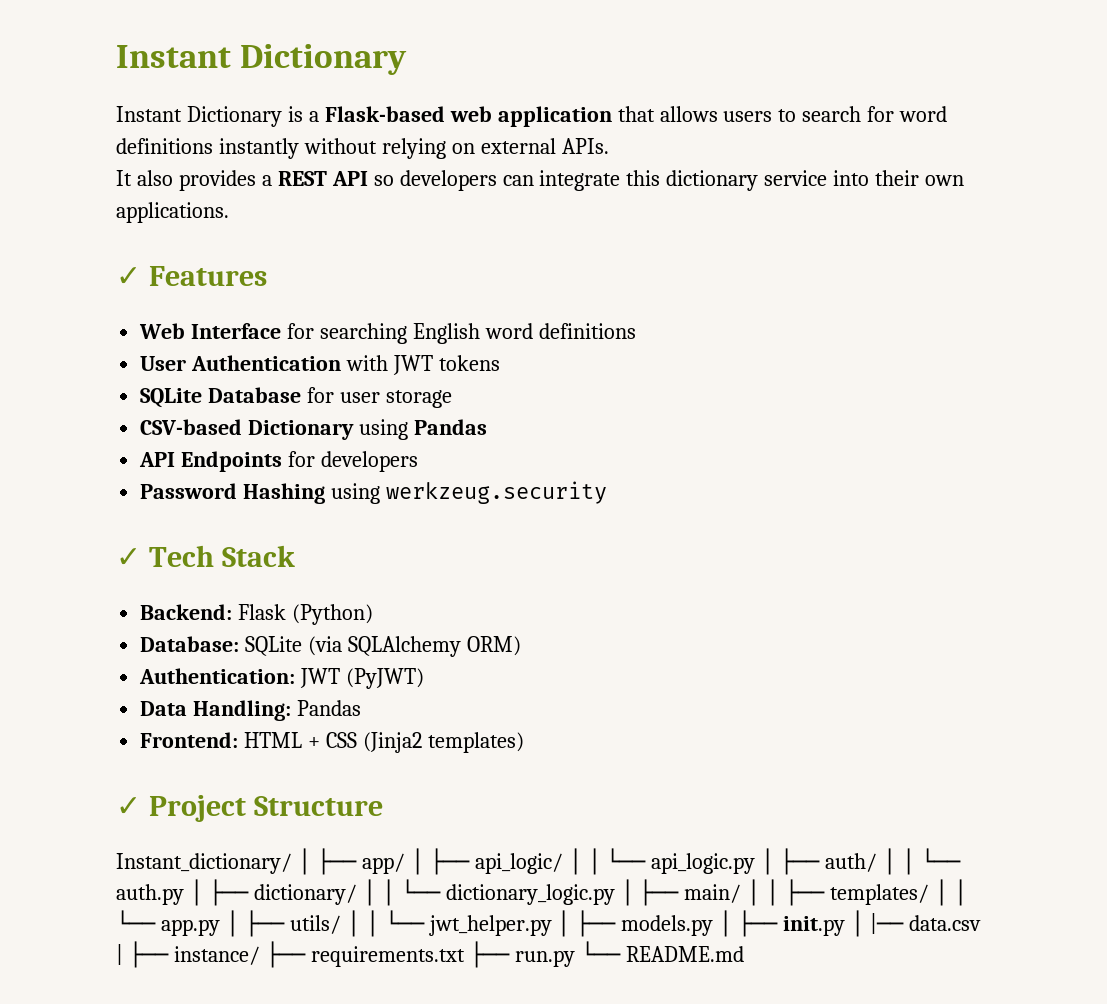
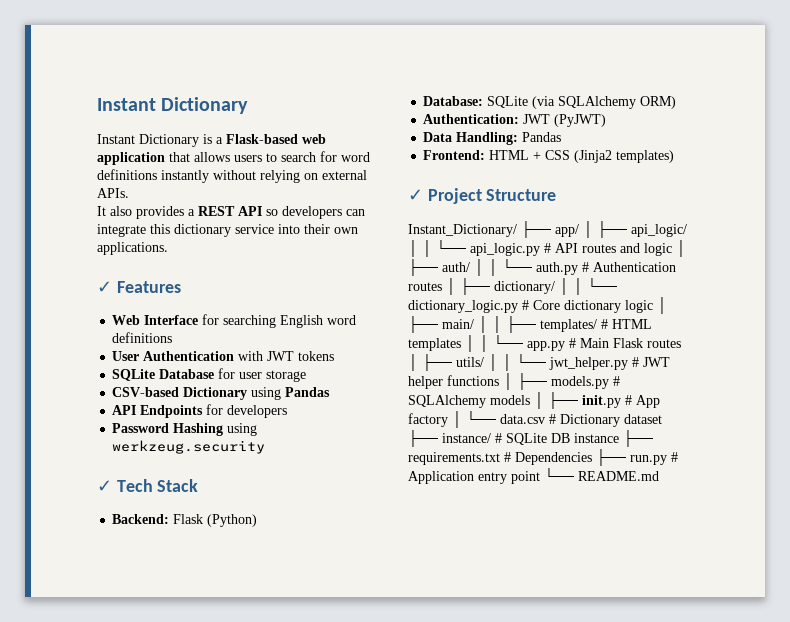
[116,848,311,875] Instant_dictionary/ │ -> [408,224,517,237] Instant_Dictionary/
(756, 863) none -> [544,243,672,256] # API routes and logic
(184, 894) none -> [582,262,676,272] [408,282,442,291] # Authentication routes
(615, 894) none -> [522,300,653,313] # Core dictionary logic
(930, 894) none -> [601,319,652,329] [408,338,461,351] # HTML templates
(220, 927) none -> [569,338,681,348] # Main Flask routes
[557,910,981,937] [116,941,575,968] │ ├── models.py │ ├── init.py │ |── data.csv | ├── instance/ ├── requirements.txt ├── run.py -> [632,357,670,367] [408,373,620,390] [408,392,660,409] [408,411,662,428] [408,430,653,447] [408,449,678,466] [408,471,540,484] # JWT helper functions │ ├── models.py # SQLAlchemy models │ ├── init.py # App factory │ └── data.csv # Dictionary dataset ├── instance/ # SQLite DB instance ├── requirements.txt # Dependencies ├── run.py # Application entry point

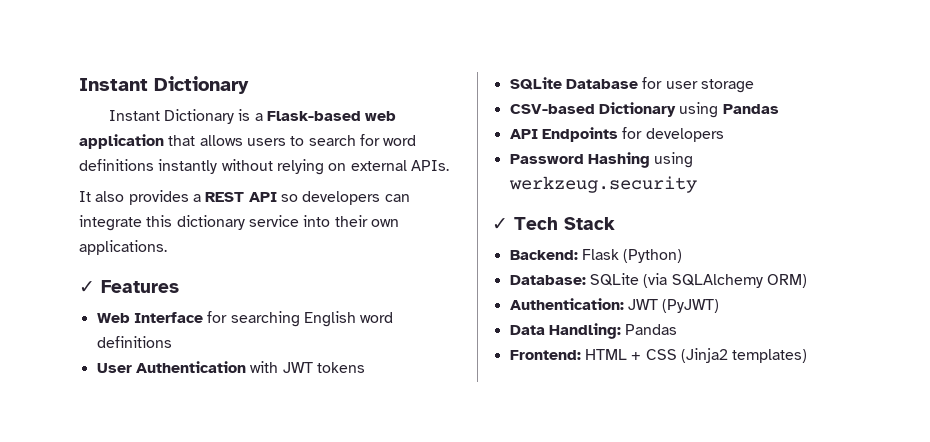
[408,188,557,204] [408,221,687,238] [408,240,686,257] [408,259,676,276] [408,278,617,295] [408,297,667,314] [408,316,652,333] [408,335,681,352] [408,354,670,371] [408,373,620,390] [408,392,660,409] [408,411,662,428] [408,430,653,447] [408,449,678,466] [408,468,659,484] // ✓ Project Structure // Instant_Dictionary/ ├── app/ │ ├── api_logic/ │ │ └── api_logic.py # API routes and logic │ ├── auth/ │ │ └── auth.py # Authentication routes │ ├── dictionary/ │ │ └── dictionary_logic.py # Core dictionary logic │ ├── main/ │ │ ├── templates/ # HTML templates │ │ └── app.py # Main Flask routes │ ├── utils/ │ │ └── jwt_helper.py # JWT helper functions │ ├── models.py # SQLAlchemy models │ ├── init.py # App factory │ └── data.csv # Dictionary dataset ├── instance/ # SQLite DB instance ├── requirements.txt # Dependencies ├── run.py # Application entry point └── README.md -> (808, 356) none

